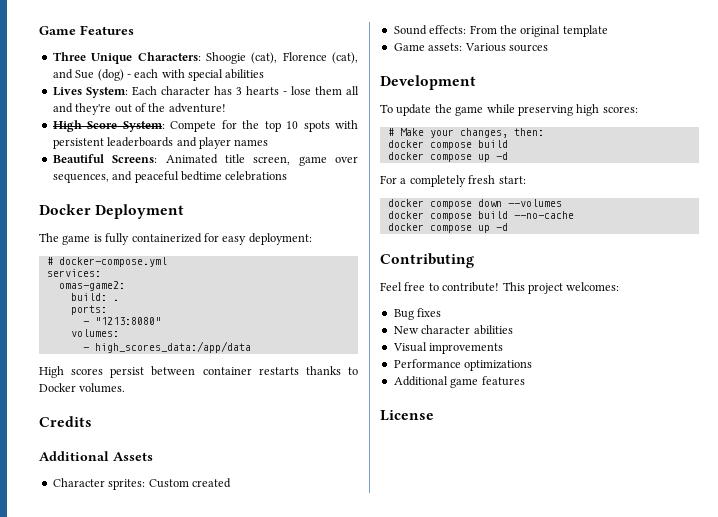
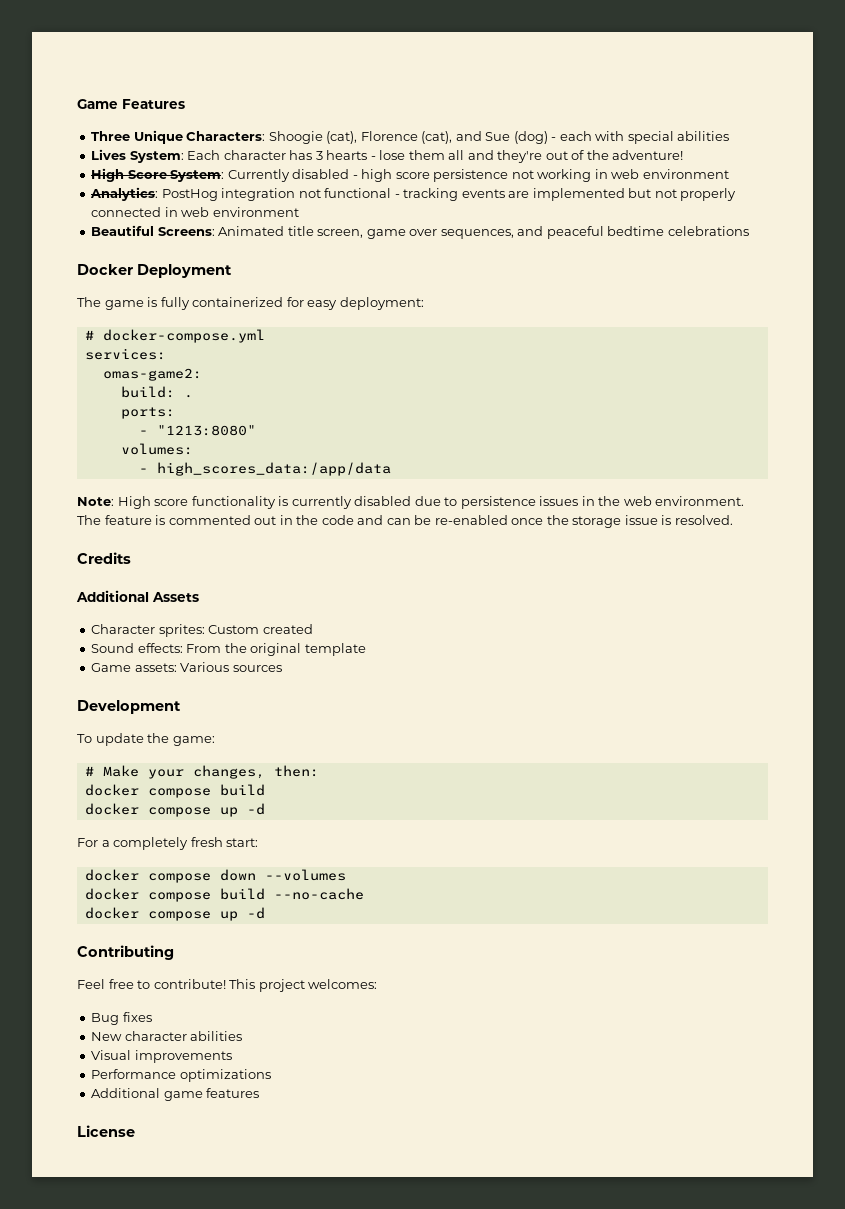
[170,120,359,132] [52,137,269,149] Compete for the top 10 spots with persistent leaderboards and player names -> [227,169,729,182] [90,187,737,201] [91,207,299,217] Currently disabled - high score persistence not working in web environment // Analytics: PostHog integration not functional - tracking events are implemented but not properly connected in web environment
[39,366,358,378] [39,383,126,393] High scores persist between container restarts thanks to Docker volumes. -> [77,496,745,509] [77,515,733,528] Note: High score functionality is currently disabled due to persistence issues in the web environment. The feature is commented out in the code and can be re-enabled once the storage issue is resolved.
[455,104,638,116] game while preserving high scores: -> [172,736,215,746] game:

